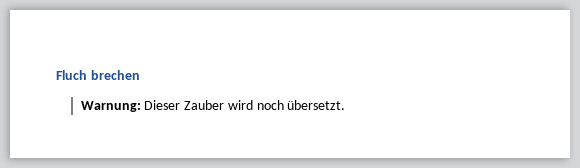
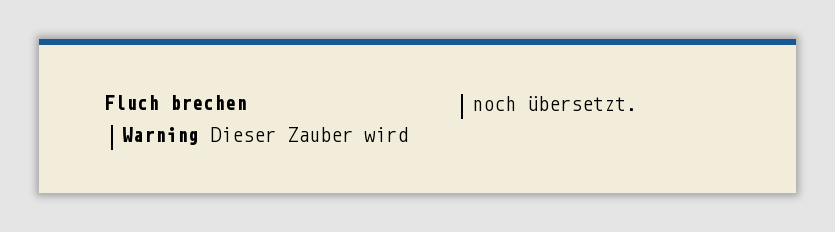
[80,101,141,112] Warnung: -> [122,127,200,145] Warning

